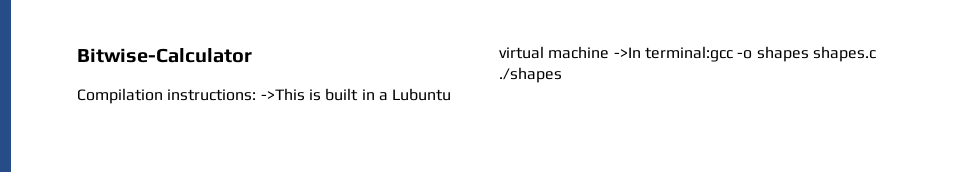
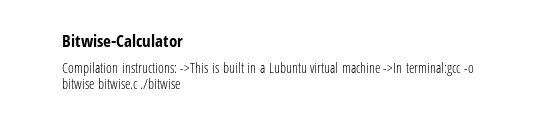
[756,46,876,62] [499,67,562,83] shapes shapes.c ./shapes -> [62,78,181,89] bitwise bitwise.c ./bitwise

